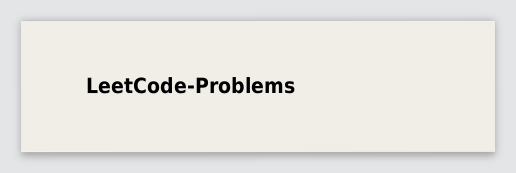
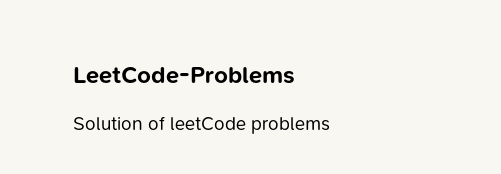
(296, 85) none -> [73,116,331,134] // Solution of leetCode problems

